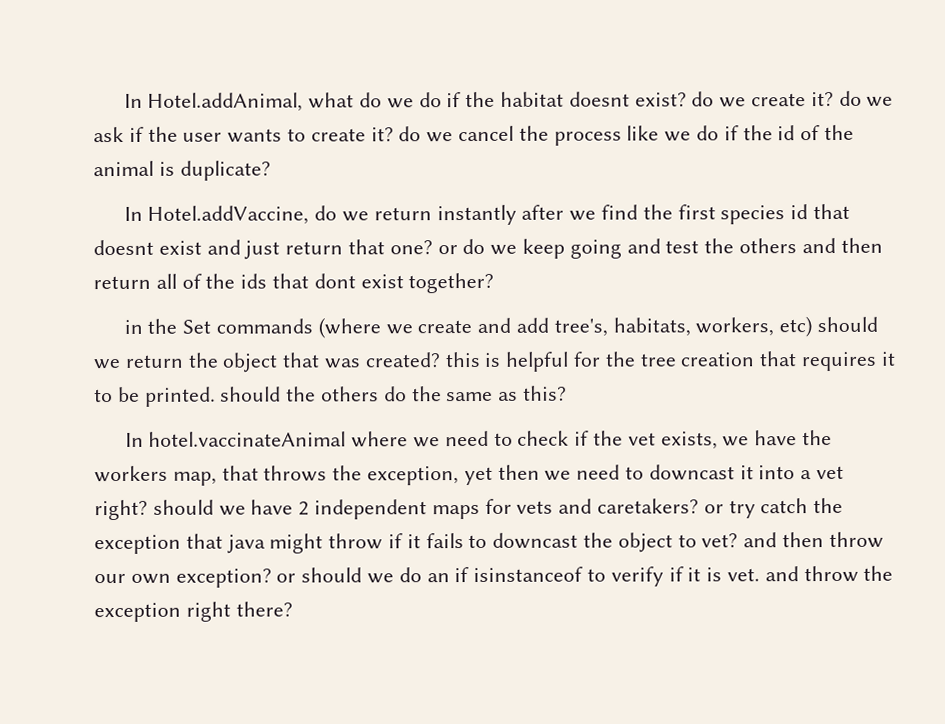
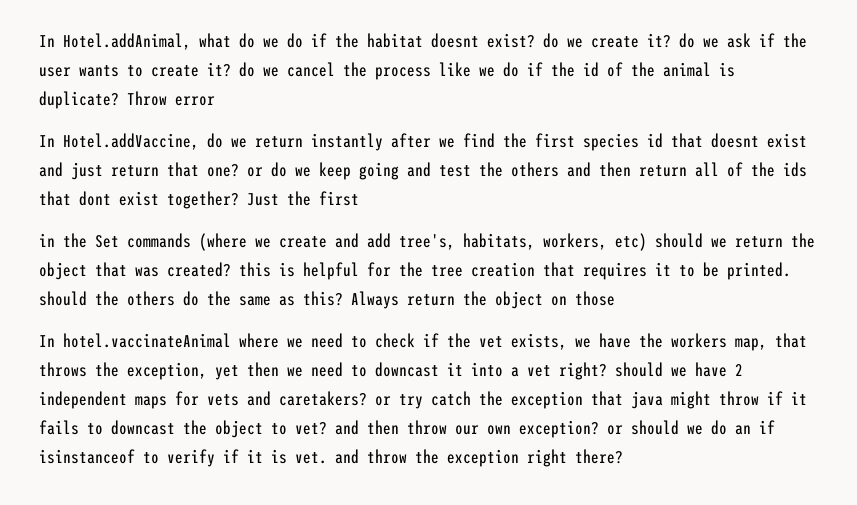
(271, 170) none -> [127,91,215,106] Throw error
(495, 283) none -> [247,191,359,206] Just the first
(568, 393) none -> [351,291,615,309] Always return the object on those

